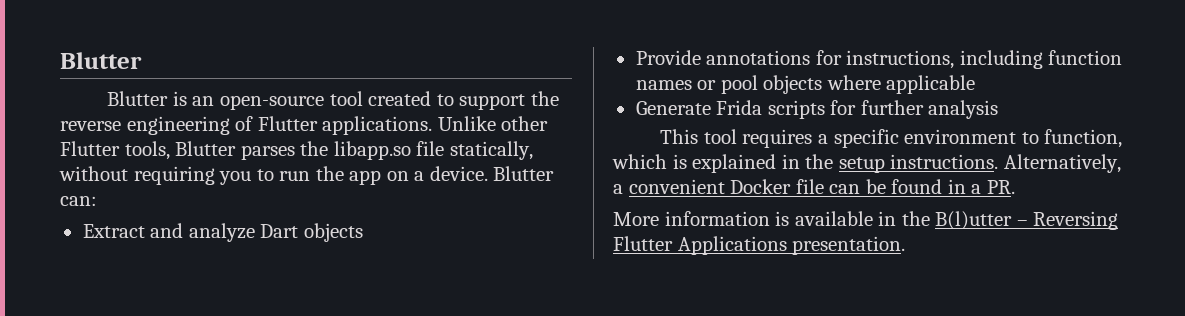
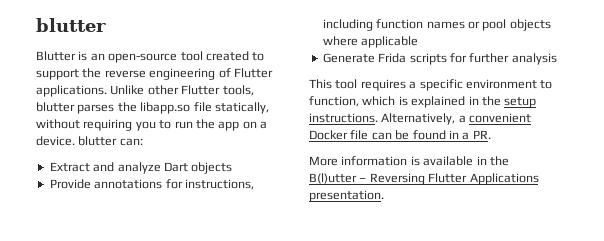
[60,52,142,69] Blutter -> [36,18,106,32] blutter
[175,141,237,156] Blutter -> [36,102,75,112] blutter
[493,166,555,181] Blutter -> [78,136,118,146] blutter

